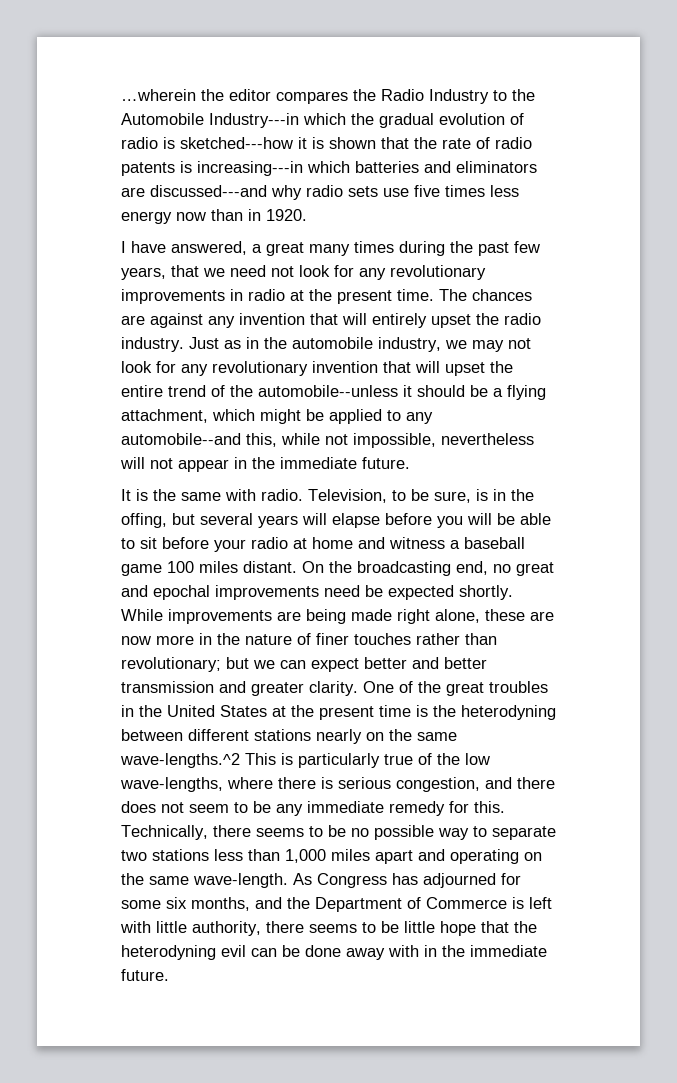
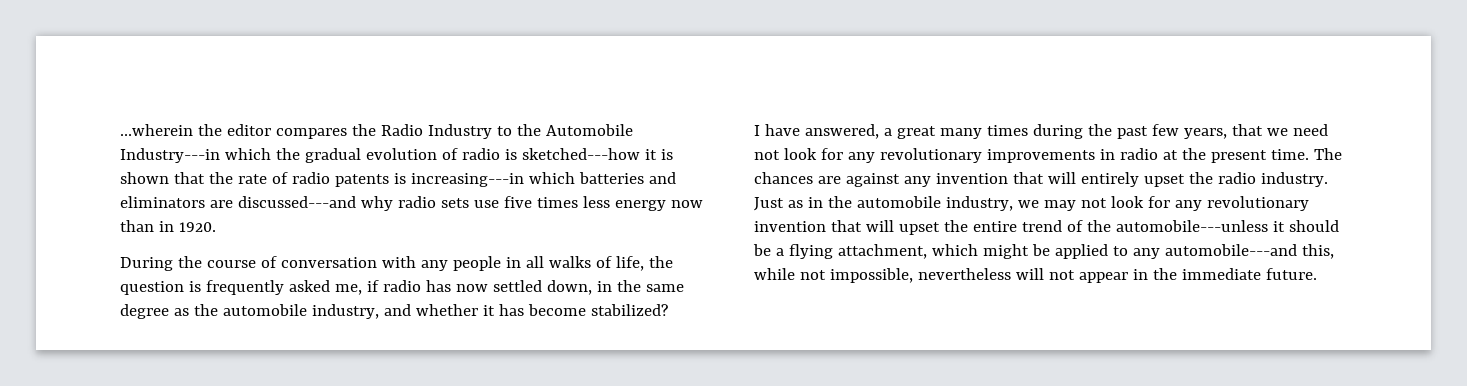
(307, 215) none -> [120,256,673,271] [120,280,684,295] [120,304,668,319] // During the course of conversation with any people in all walks of life, the question is frequently asked me, if radio has now settled down, in the same degree as the automobile industry, and whether it has become stabilized?
[258,385,398,397] automobile--unless -> [1115,220,1268,232] automobile---unless
[121,433,241,445] automobile--and -> [1164,244,1297,256] automobile---and
[121,489,534,503] [121,513,551,528] [121,537,525,552] [121,561,554,576] [121,585,513,600] [121,609,554,624] [121,633,497,645] [121,657,487,672] [121,681,548,696] [121,705,556,720] [121,729,457,744] [120,753,490,768] [120,777,555,792] [121,801,505,816] [121,825,556,840] [121,849,542,864] [121,873,521,888] [121,897,552,912] [120,921,537,936] [121,945,547,960] [121,969,169,981] // It is the same with radio. Television, to be sure, is in the offing, but several years will elapse before you will be able to sit before your radio at home and witness a baseball game 100 miles distant. On the broadcasting end, no great and epochal improvements need be expected shortly. While improvements are being made right alone, these are now more in the nature of finer touches rather than revolutionary; but we can expect better and better transmission and greater clarity. One of the great troubles in the United States at the present time is the heterodyning between different stations nearly on the same wave-lengths.^2 This is particularly true of the low wave-lengths, where there is serious congestion, and there does not seem to be any immediate remedy for this. Technically, there seems to be no possible way to separate two stations less than 1,000 miles apart and operating on the same wave-length. As Congress has adjourned for some six months, and the Department of Commerce is left with little authority, there seems to be little hope that the heterodyning evil can be done away with in the immediate future. -> (1317, 274) none

